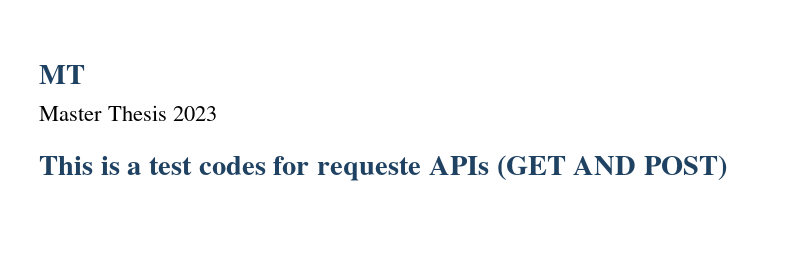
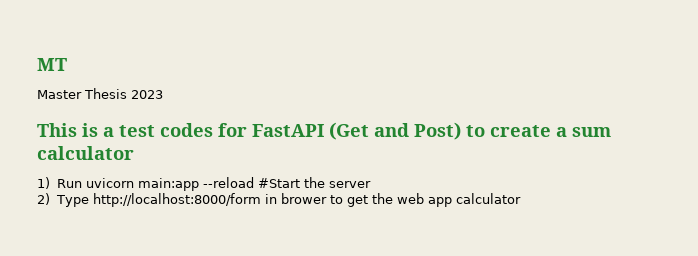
[317,155,727,181] requeste APIs (GET AND POST) -> [252,122,611,140] [37,146,134,160] [37,177,372,191] [37,193,522,207] FastAPI (Get and Post) to create a sum calculator // 1) Run uvicorn main:app --reload #Start the server // 2) Type http://localhost:8000/form in brower to get the web app calculator

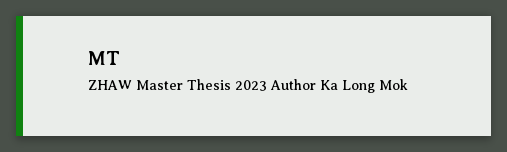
(67, 64) none -> [88,80,132,90] ZHAW
[37,122,611,140] [37,146,134,160] [37,177,372,191] [37,193,522,207] // This is a test codes for FastAPI (Get and Post) to create a sum calculator // 1) Run uvicorn main:app --reload #Start the server // 2) Type http://localhost:8000/form in brower to get the web app calculator -> [270,79,408,93] Author Ka Long Mok

